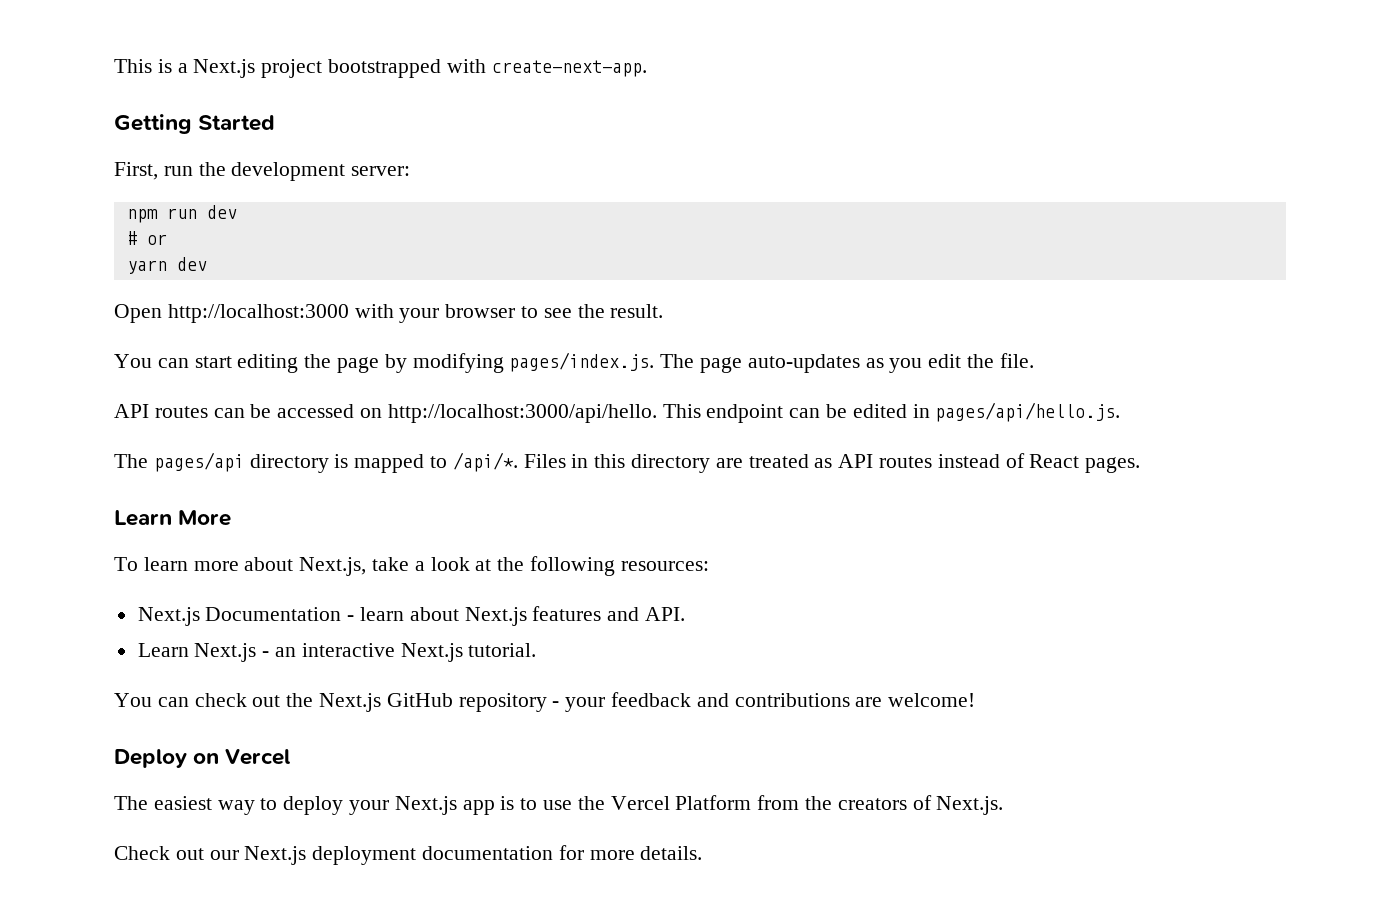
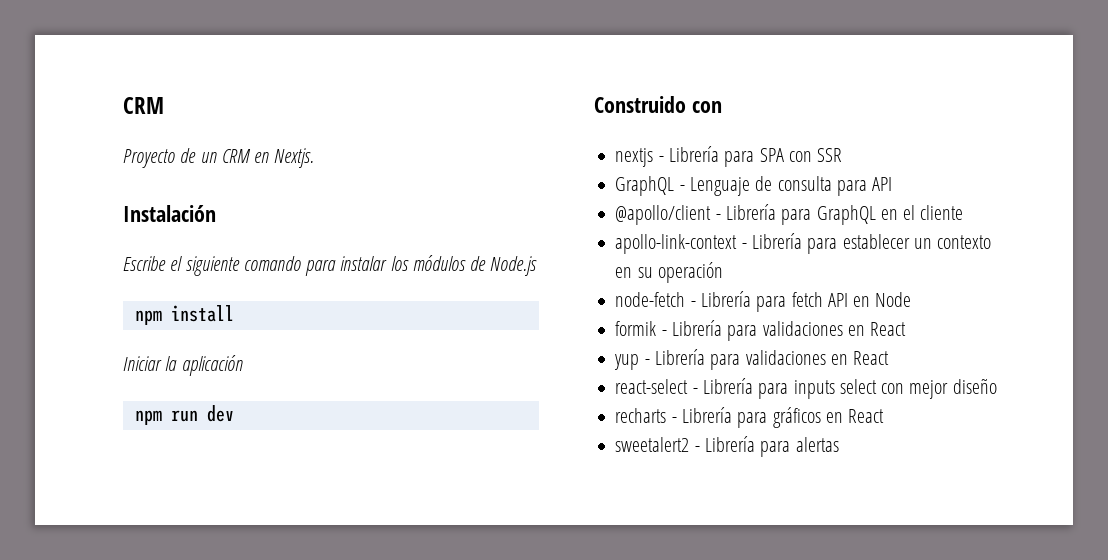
[114,59,647,78] [114,114,276,134] [114,162,411,181] [126,205,237,223] [126,231,167,245] [126,257,207,274] [114,304,664,323] [114,352,1034,373] [114,402,1121,423] [114,452,1141,473] [114,510,232,526] [114,556,709,576] [137,606,686,626] [137,643,537,662] [114,692,976,712] [114,749,291,768] [114,795,1004,815] [114,845,703,865] This is a Next.js project bootstrapped with create-next-app. // Getting Started // First, run the development server: // npm run dev // # or // yarn dev // Open http://localhost:3000 with your browser to see the result. // You can start editing the page by modifying pages/index.js. The page auto-updates as you edit the file. // API routes can be accessed on http://localhost:3000/api/hello. This endpoint can be edited in pages/api/hello.js. // The pages/api directory is mapped to /api/*. Files in this directory are treated as API routes instead of React pages. // Learn More // To learn more about Next.js, take a look at the following resources: // Next.js Documentation - learn about Next.js features and API. // Learn Next.js - an interactive Next.js tutorial. // You can check out the Next.js GitHub repository - your feedback and contributions are welcome! // Deploy on Vercel // The easiest way to deploy your Next.js app is to use the Vercel Platform from the creators of Next.js. // Check out our Next.js deployment documentation for more details. -> [123,97,164,114] [123,148,315,168] [123,205,216,222] [123,255,538,276] [134,305,234,325] [123,355,243,376] [134,405,234,425] [594,96,722,113] [615,146,843,167] [615,176,893,196] [615,204,964,225] [615,233,992,254] [615,262,723,283] [615,291,912,312] [615,320,907,341] [614,349,890,370] [615,378,997,399] [615,407,885,428] [615,436,839,457] CRM // Proyecto de un CRM en Nextjs. // Instalación // Escribe el siguiente comando para instalar los módulos de Node.js // npm install // Iniciar la aplicación // npm run dev // Construido con // nextjs - Librería para SPA con SSR // GraphQL - Lenguaje de consulta para API // @apollo/client - Librería para GraphQL en el cliente // apollo-link-context - Librería para establecer un contexto en su operación // node-fetch - Librería para fetch API en Node // formik - Librería para validaciones en React // yup - Librería para validaciones en React // react-select - Librería para inputs select con mejor diseño // recharts - Librería para gráficos en React // sweetalert2 - Librería para alertas

